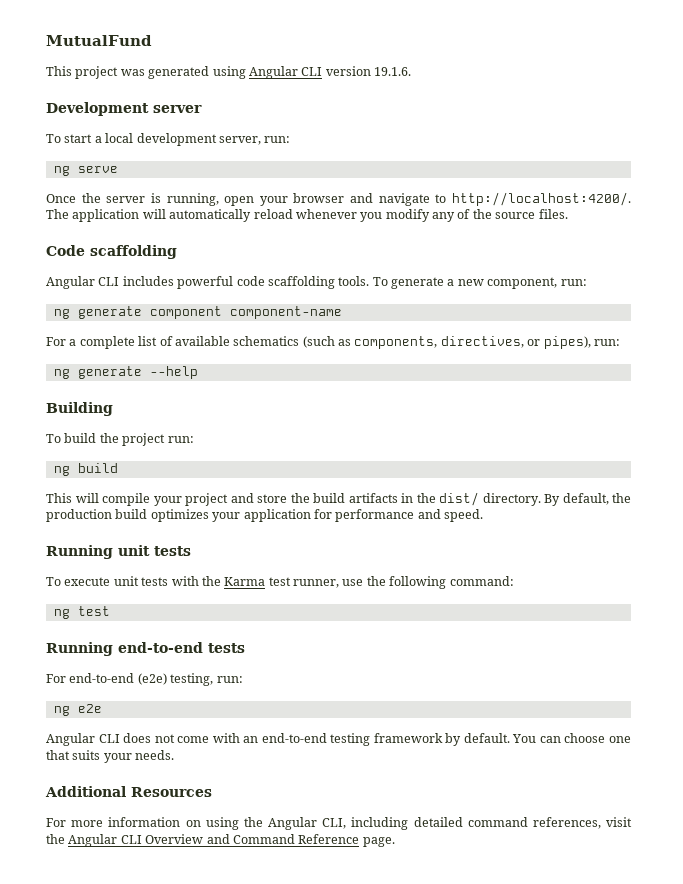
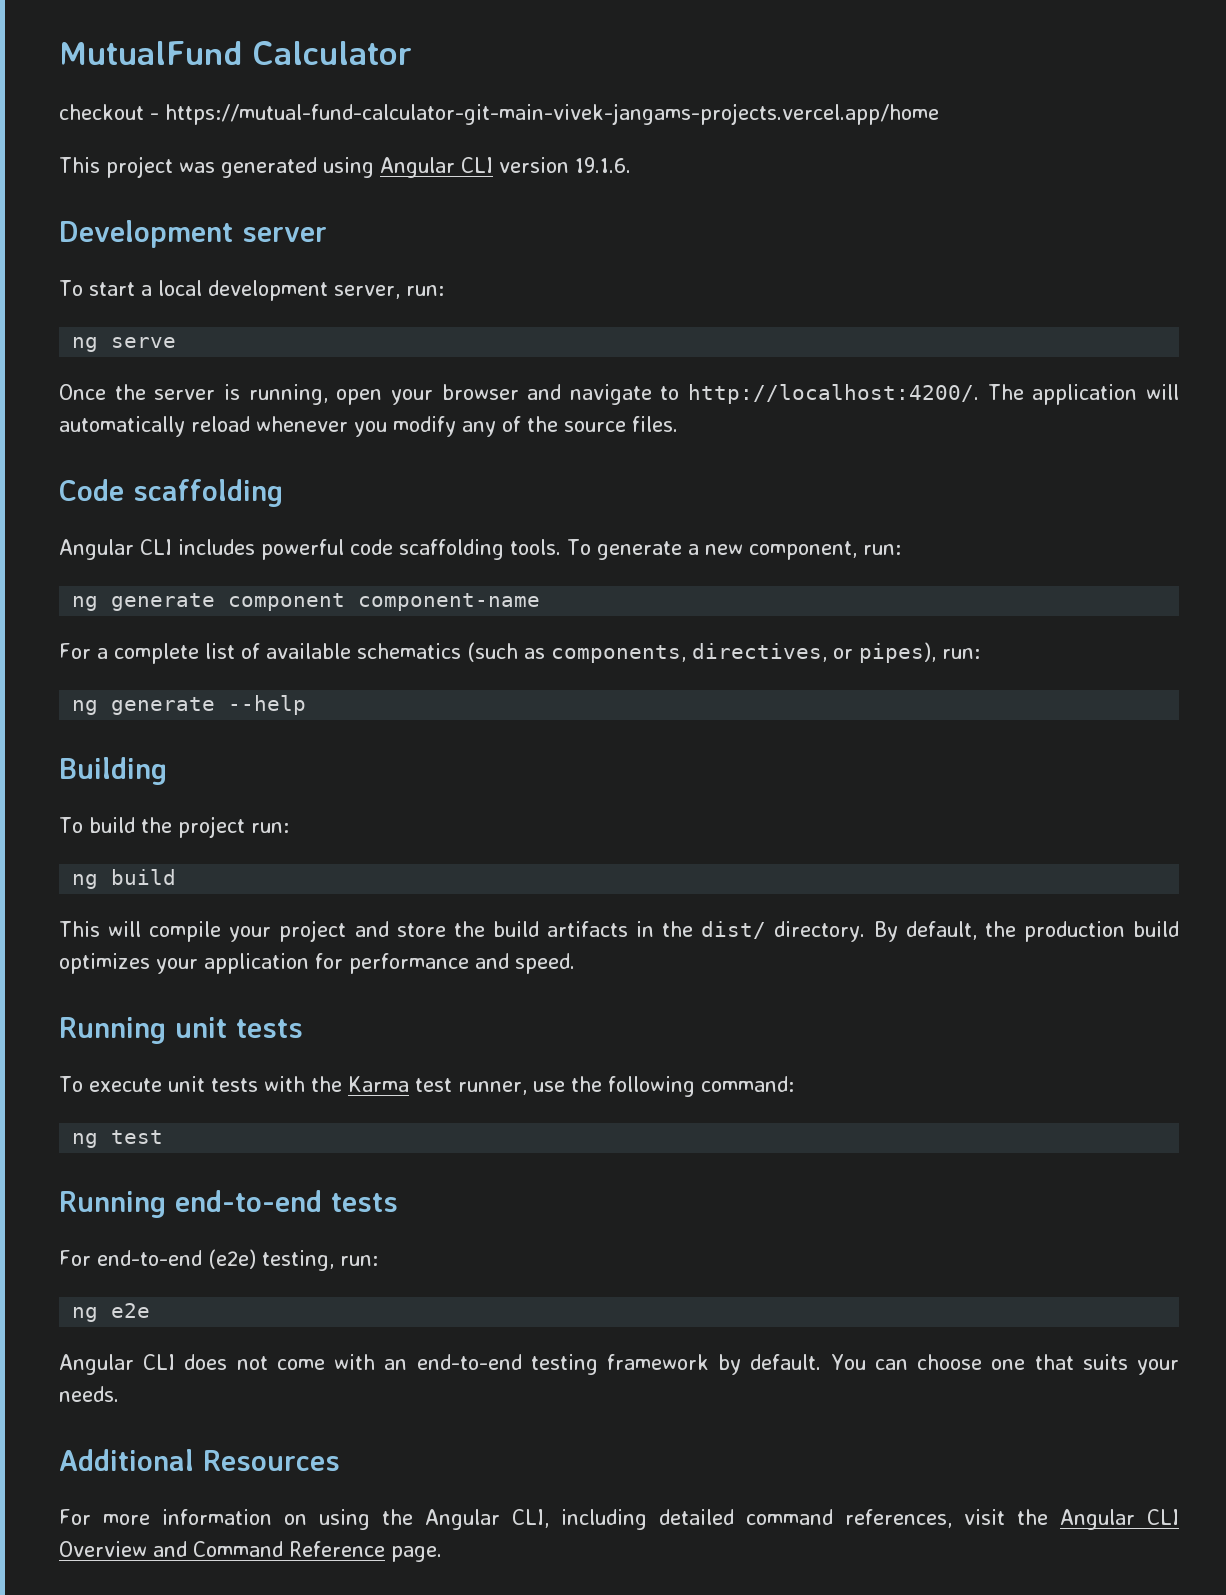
(152, 40) none -> [251,41,412,65] [59,103,939,125] Calculator // checkout - https://mutual-fund-calculator-git-main-vivek-jangams-projects.vercel.app/home

